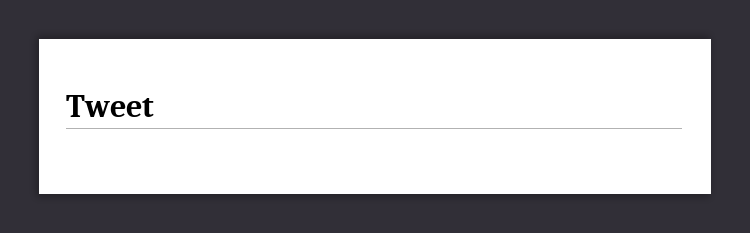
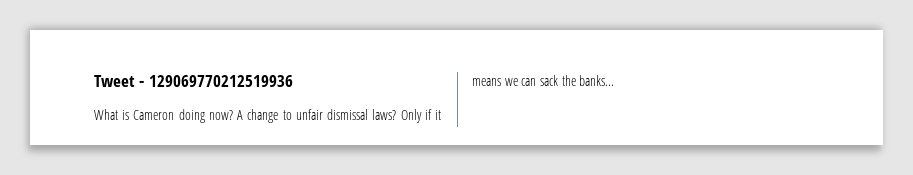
(154, 106) none -> [139,75,293,87] [94,109,441,123] [472,75,615,86] - 129069770212519936 // What is Cameron doing now? A change to unfair dismissal laws? Only if it means we can sack the banks...

